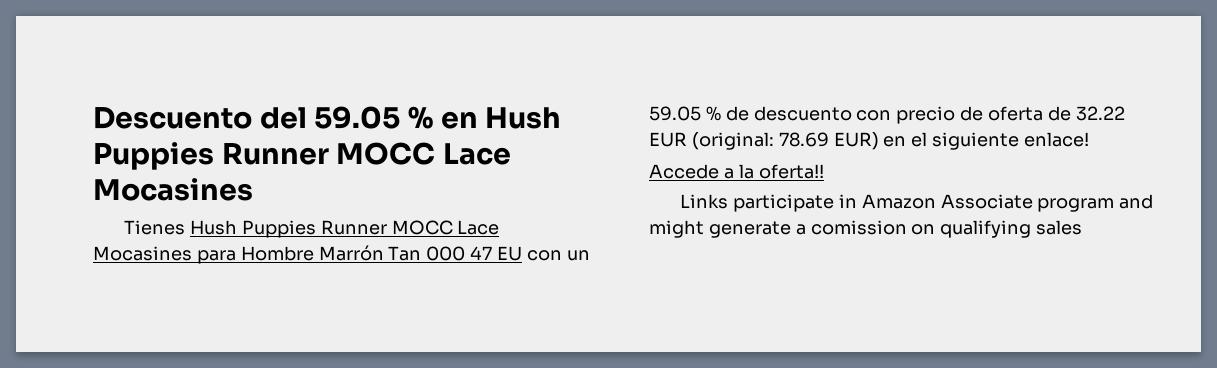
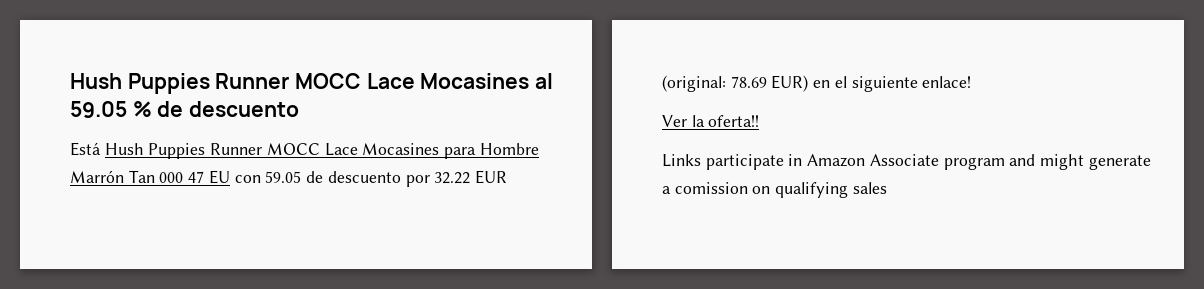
[93,106,562,129] [93,142,512,170] [93,178,253,201] [124,220,186,235] Descuento del 59.05 % en Hush Puppies Runner MOCC Lace Mocasines // Tienes -> [70,73,554,94] [70,101,300,118] [70,142,101,156] Hush Puppies Runner MOCC Lace Mocasines al 59.05 % de descuento // Está
[566,250,590,261] [649,106,1071,124] un 59.05 % de descuento con precio de oferta de -> [265,171,430,187] 59.05 de descuento por
[649,164,734,179] Accede a -> [662,115,687,127] Ver

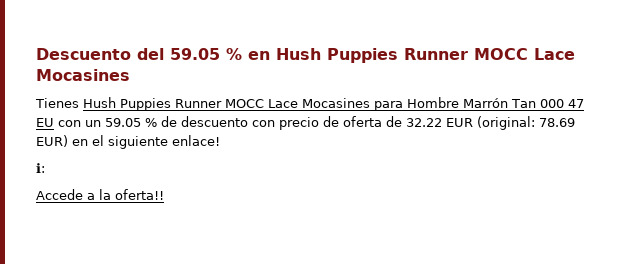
[70,73,554,94] [70,101,300,118] [70,142,101,156] Hush Puppies Runner MOCC Lace Mocasines al 59.05 % de descuento // Está -> [36,48,575,63] [36,69,130,81] [35,98,79,108] Descuento del 59.05 % en Hush Puppies Runner MOCC Lace Mocasines // Tienes
[265,171,430,187] 59.05 de descuento por -> [85,116,402,130] un 59.05 % de descuento con precio de oferta de
[662,115,687,127] Ver -> [36,163,45,173] [36,189,95,200] ℹ: // Accede a
[662,154,1151,170] [662,182,887,198] // Links participate in Amazon Associate program and might generate a comission on qualifying sales -> (164, 194) none

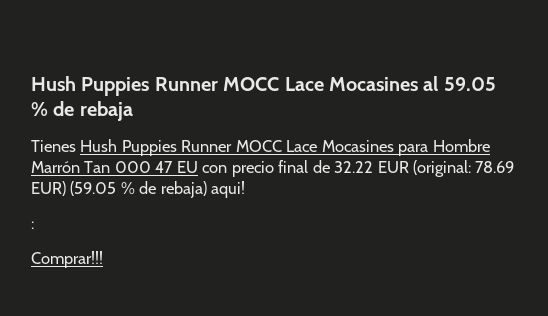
[36,48,575,63] [36,69,130,81] Descuento del 59.05 % en Hush Puppies Runner MOCC Lace Mocasines -> [31,76,496,96] [31,101,133,121] Hush Puppies Runner MOCC Lace Mocasines al 59.05 % de rebaja
[85,116,382,130] un 59.05 % de descuento con precio de oferta -> [231,160,309,177] precio final
[72,135,220,149] [36,163,45,173] [36,189,164,200] en el siguiente enlace! // ℹ: // Accede a la oferta!! -> [70,181,246,198] [31,221,34,229] [31,251,103,268] (59.05 % de rebaja) aqui! // : // Comprar!!!

